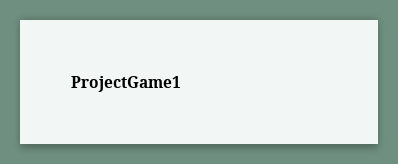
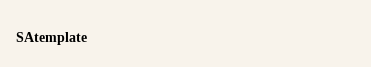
[71,76,181,92] ProjectGame1 -> [16,32,87,45] SAtemplate

